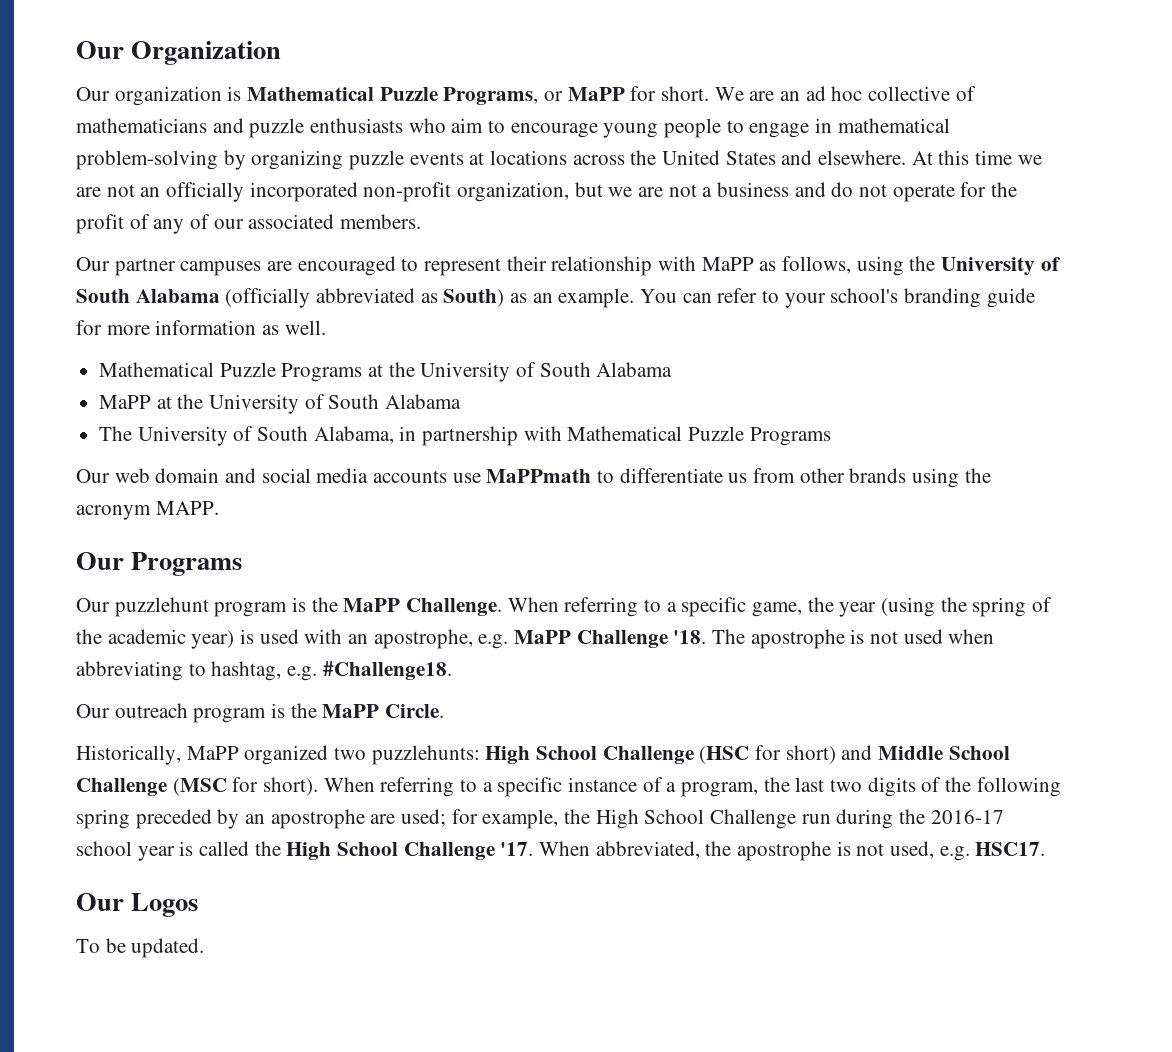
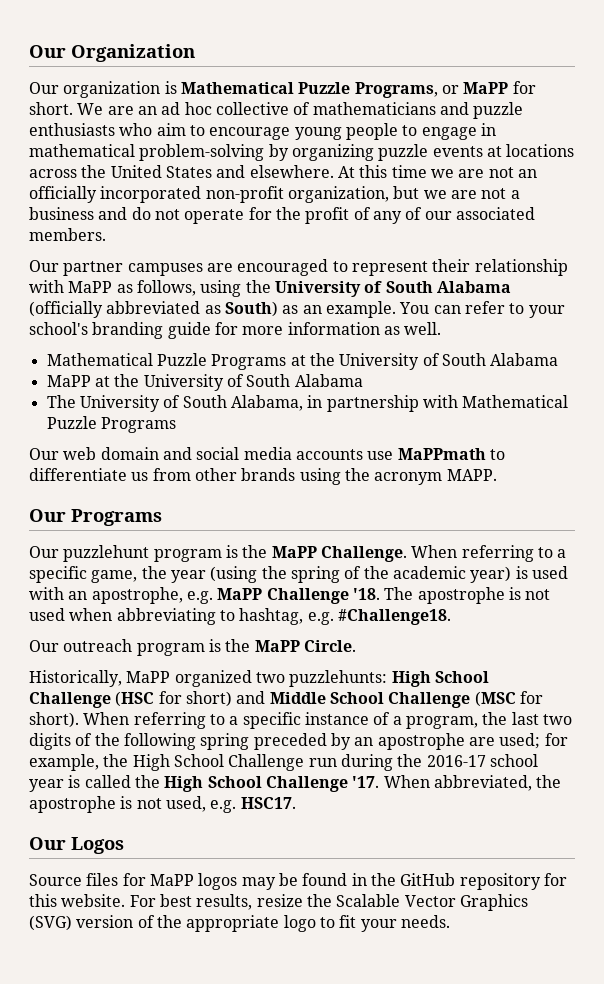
[76,938,205,958] To be updated. -> [29,873,567,890] [29,894,528,911] [29,915,450,932] Source files for MaPP logos may be found in the GitHub repository for this website. For best results, resize the Scalable Vector Graphics (SVG) version of the appropriate logo to fit your needs.

